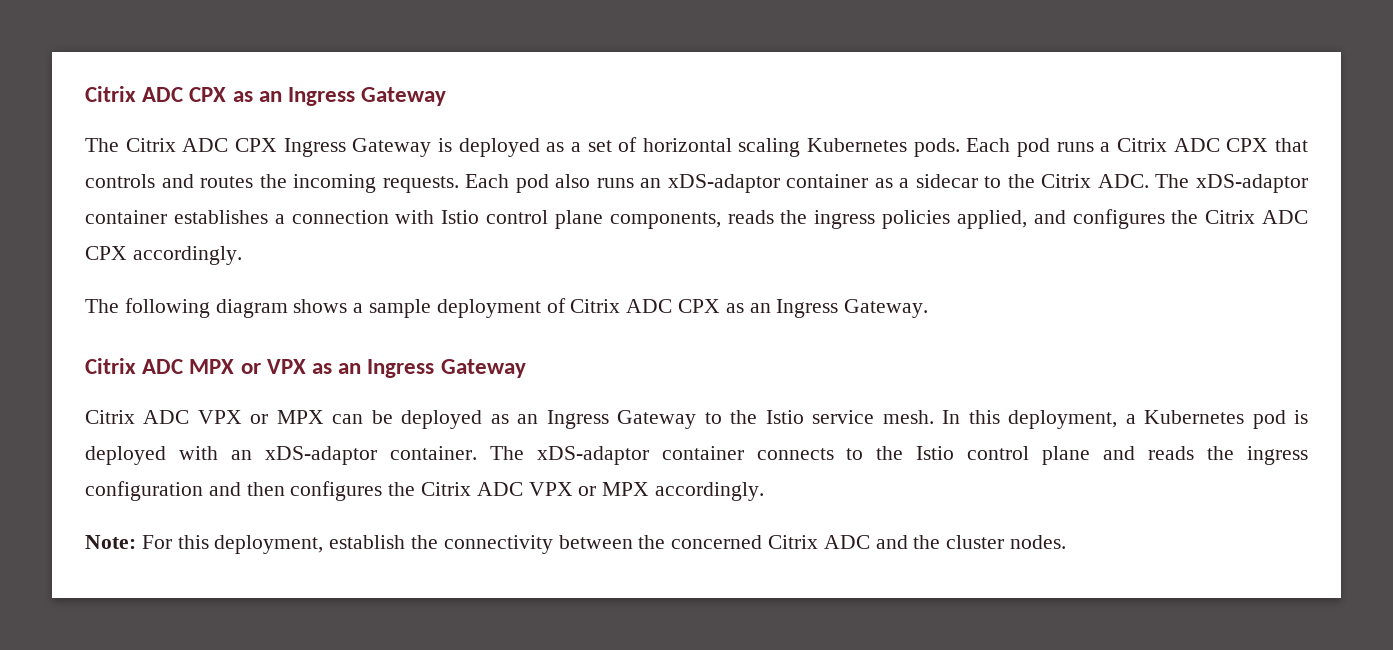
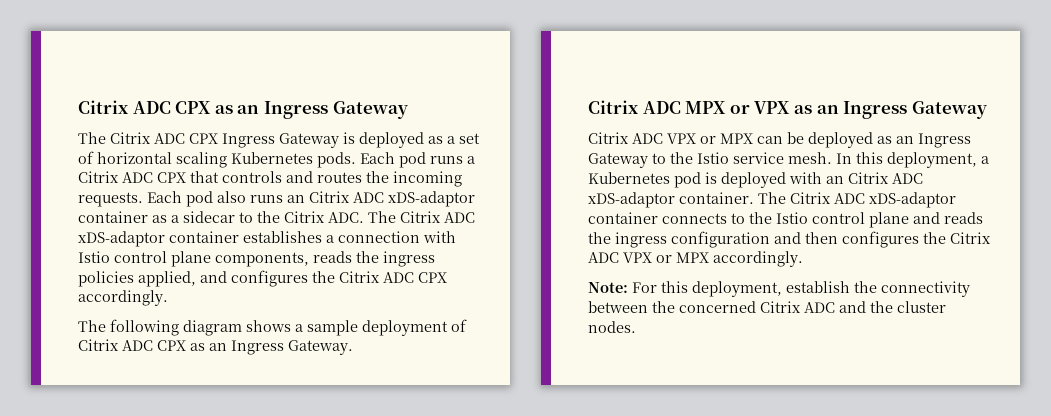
(662, 183) none -> [309,191,384,203] Citrix ADC
(1190, 181) none -> [400,211,475,223] Citrix ADC
(252, 455) none -> [848,172,923,184] Citrix ADC
(524, 453) none -> [790,192,865,204] Citrix ADC

